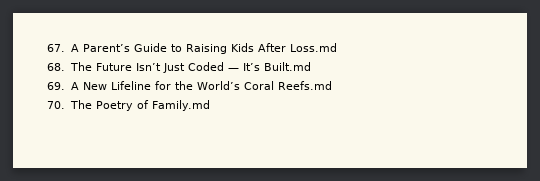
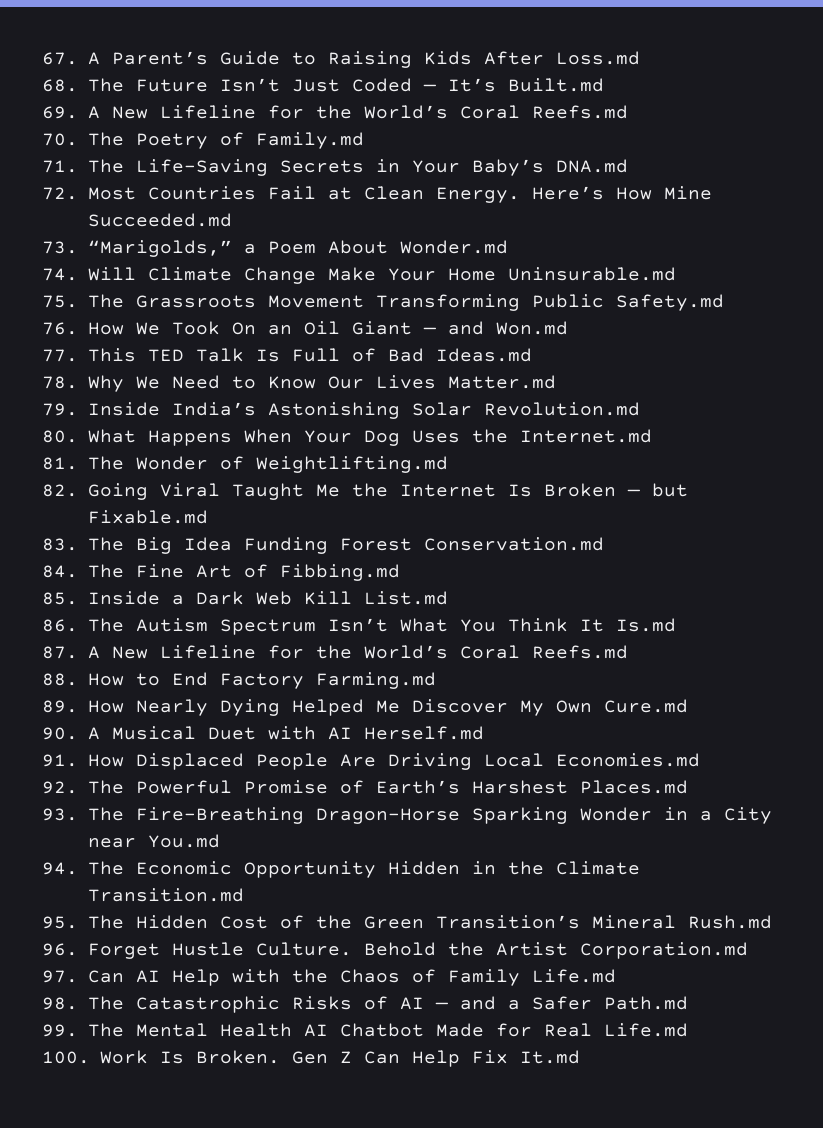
(211, 105) none -> [42,159,628,176] [42,186,712,203] [87,213,232,227] [42,240,508,257] [42,267,676,284] [42,294,724,311] [42,321,568,335] [42,348,532,362] [42,375,556,392] [42,402,640,419] [42,429,652,446] [42,456,448,473] [42,483,688,500] [87,510,208,524] [42,537,604,554] [42,564,400,581] [42,591,448,605] [42,618,676,635] [42,645,628,659] [42,672,436,689] [42,699,688,716] [42,726,484,740] [42,753,700,770] [42,780,688,794] [42,807,772,824] [87,834,220,848] [42,861,640,878] [87,888,244,902] [42,915,772,929] [42,942,748,959] [42,969,616,986] [42,996,688,1013] [42,1023,688,1037] [42,1050,580,1067] // 71. The Life-Saving Secrets in Your Baby’s DNA.md // 72. Most Countries Fail at Clean Energy. Here’s How Mine Succeeded.md // 73. “Marigolds,” a Poem About Wonder.md // 74. Will Climate Change Make Your Home Uninsurable.md // 75. The Grassroots Movement Transforming Public Safety.md // 76. How We Took On an Oil Giant — and Won.md // 77. This TED Talk Is Full of Bad Ideas.md // 78. Why We Need to Know Our Lives Matter.md // 79. Inside India’s Astonishing Solar Revolution.md // 80. What Happens When Your Dog Uses the Internet.md // 81. The Wonder of Weightlifting.md // 82. Going Viral Taught Me the Internet Is Broken — but Fixable.md // 83. The Big Idea Funding Forest Conservation.md // 84. The Fine Art of Fibbing.md // 85. Inside a Dark Web Kill List.md // 86. The Autism Spectrum Isn’t What You Think It Is.md // 87. A New Lifeline for the World’s Coral Reefs.md // 88. How to End Factory Farming.md // 89. How Nearly Dying Helped Me Discover My Own Cure.md // 90. A Musical Duet with AI Herself.md // 91. How Displaced People Are Driving Local Economies.md // 92. The Powerful Promise of Earth’s Harshest Places.md // 93. The Fire-Breathing Dragon-Horse Sparking Wonder in a City near You.md // 94. The Economic Opportunity Hidden in the Climate Transition.md // 95. The Hidden Cost of the Green Transition’s Mineral Rush.md // 96. Forget Hustle Culture. Behold the Artist Corporation.md // 97. Can AI Help with the Chaos of Family Life.md // 98. The Catastrophic Risks of AI — and a Safer Path.md // 99. The Mental Health AI Chatbot Made for Real Life.md // 100. Work Is Broken. Gen Z Can Help Fix It.md

